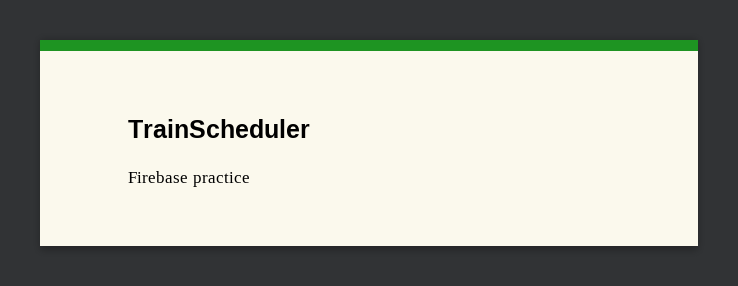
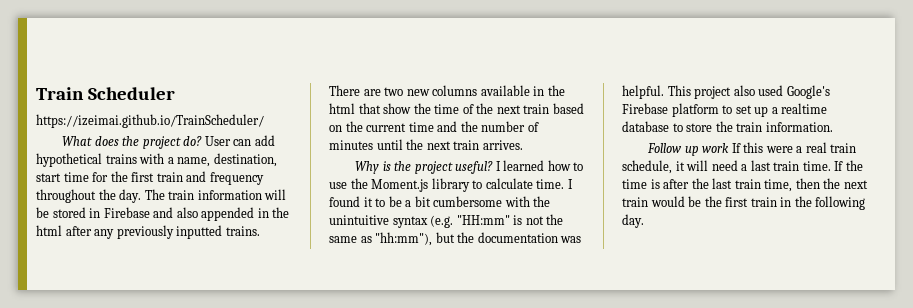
[128,119,310,138] [128,171,250,187] TrainScheduler // Firebase practice -> [36,87,175,100] [36,114,264,128] [62,135,275,149] [36,153,277,167] [36,171,264,185] [36,189,287,203] [36,207,290,221] [36,225,260,239] [329,85,565,96] [329,103,584,114] [329,121,539,132] [329,139,523,150] [355,160,584,174] [329,178,573,192] [329,196,551,207] [329,214,564,228] [329,232,582,246] [622,85,830,99] [622,103,828,117] [622,121,833,132] [647,142,857,156] [622,160,863,174] [622,178,868,192] [622,196,866,210] [622,214,644,228] Train Scheduler // https://izeimai.github.io/TrainScheduler/ // What does the project do? User can add hypothetical trains with a name, destination, start time for the first train and frequency throughout the day. The train information will be stored in Firebase and also appended in the html after any previously inputted trains. There are two new columns available in the html that show the time of the next train based on the current time and the number of minutes until the next train arrives. // Why is the project useful? I learned how to use the Moment.js library to calculate time. I found it to be a bit cumbersome with the unintuitive syntax (e.g. "HH:mm" is not the same as "hh:mm"), but the documentation was helpful. This project also used Google's Firebase platform to set up a realtime database to store the train information. // Follow up work If this were a real train schedule, it will need a last train time. If the time is after the last train time, then the next train would be the first train in the following day.

